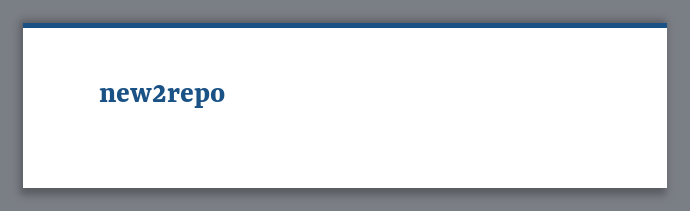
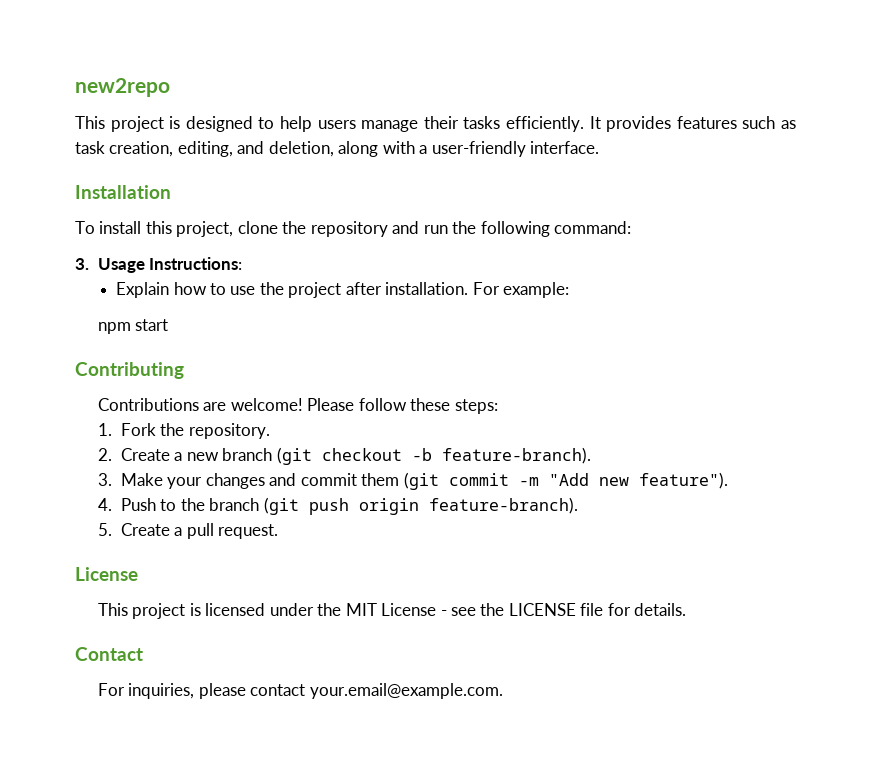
(225, 96) none -> [75,116,797,132] [75,141,600,157] [75,185,171,199] [75,221,632,237] [75,257,243,273] [116,282,570,298] [97,319,169,334] [75,362,184,379] [97,398,498,414] [97,423,270,439] [97,447,591,465] [97,472,728,490] [97,497,578,515] [97,523,279,539] [75,567,138,581] [97,603,687,619] [75,647,143,661] [97,683,503,699] // This project is designed to help users manage their tasks efficiently. It provides features such as task creation, editing, and deletion, along with a user-friendly interface. // Installation // To install this project, clone the repository and run the following command: // 3. Usage Instructions: // Explain how to use the project after installation. For example: // npm start // Contributing // Contributions are welcome! Please follow these steps: // 1. Fork the repository. // 2. Create a new branch (git checkout -b feature-branch). // 3. Make your changes and commit them (git commit -m "Add new feature"). // 4. Push to the branch (git push origin feature-branch). // 5. Create a pull request. // License // This project is licensed under the MIT License - see the LICENSE file for details. // Contact // For inquiries, please contact your.email@example.com.

